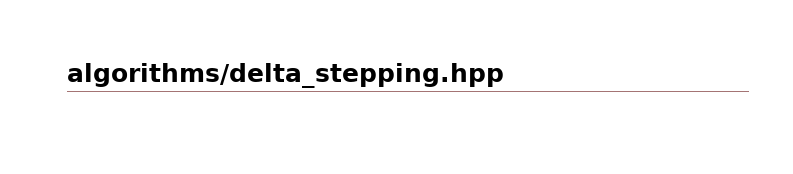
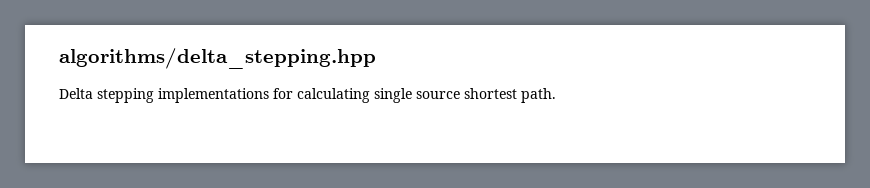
(504, 75) none -> [59,88,556,103] // Delta stepping implementations for calculating single source shortest path.

